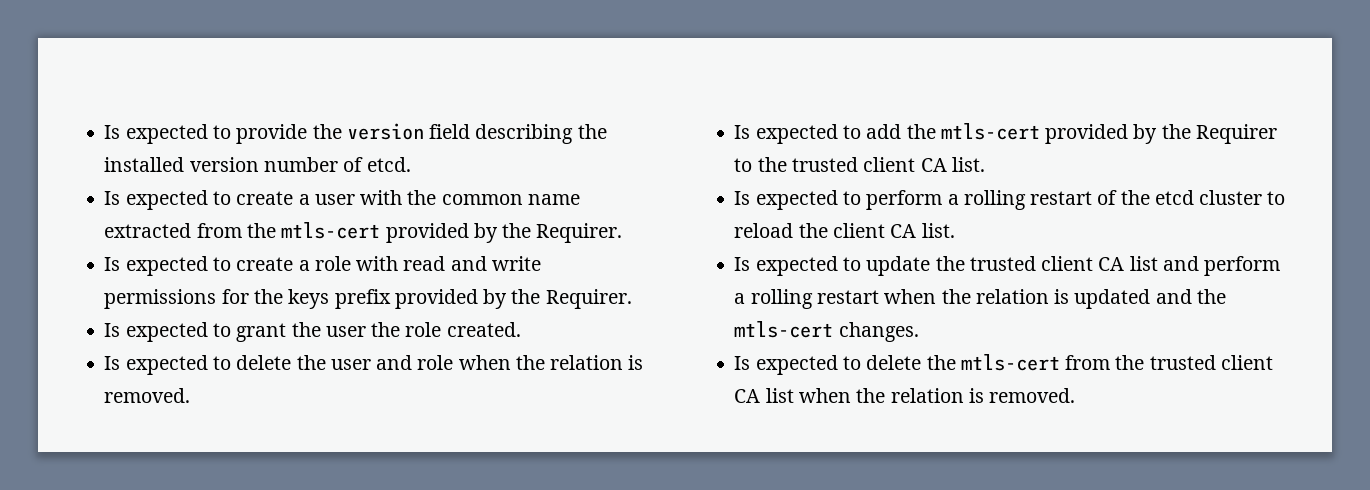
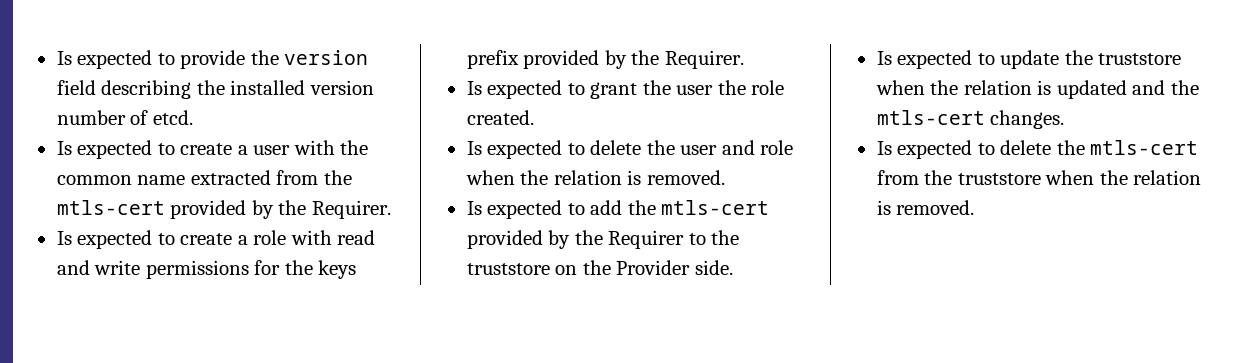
[791,157,985,172] [734,190,1286,210] [734,223,955,238] trusted client CA list. // Is expected to perform a rolling restart of the etcd cluster to reload the client CA list. -> [466,260,733,275] truststore on the Provider side.
[969,256,1281,276] [734,289,879,309] trusted client CA list and perform a rolling restart -> [1098,53,1182,65] truststore
[1149,355,1273,370] [734,388,794,403] trusted client CA list -> [957,173,1041,185] truststore

